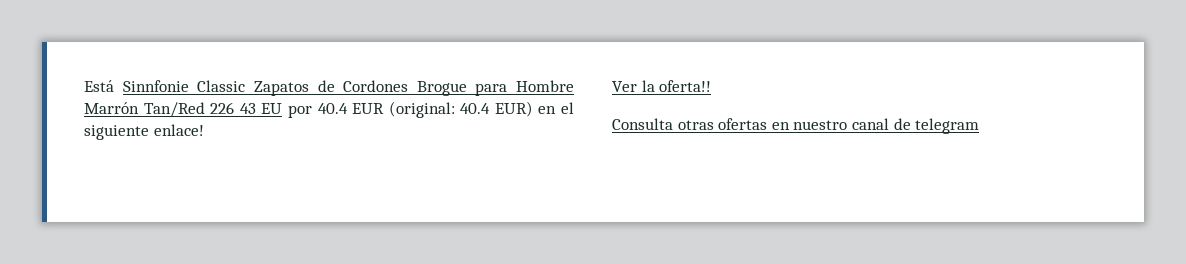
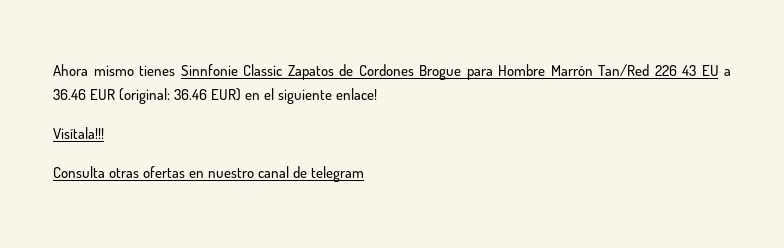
[84,80,114,92] Está -> [53,64,176,76] Ahora mismo tienes
[287,103,348,118] por 40.4 -> [724,69,731,76] [53,89,86,100] a 36.46
[460,103,491,114] 40.4 -> [174,89,208,100] 36.46
[612,80,712,92] Ver la oferta!! -> [53,127,104,139] Visítala!!!

